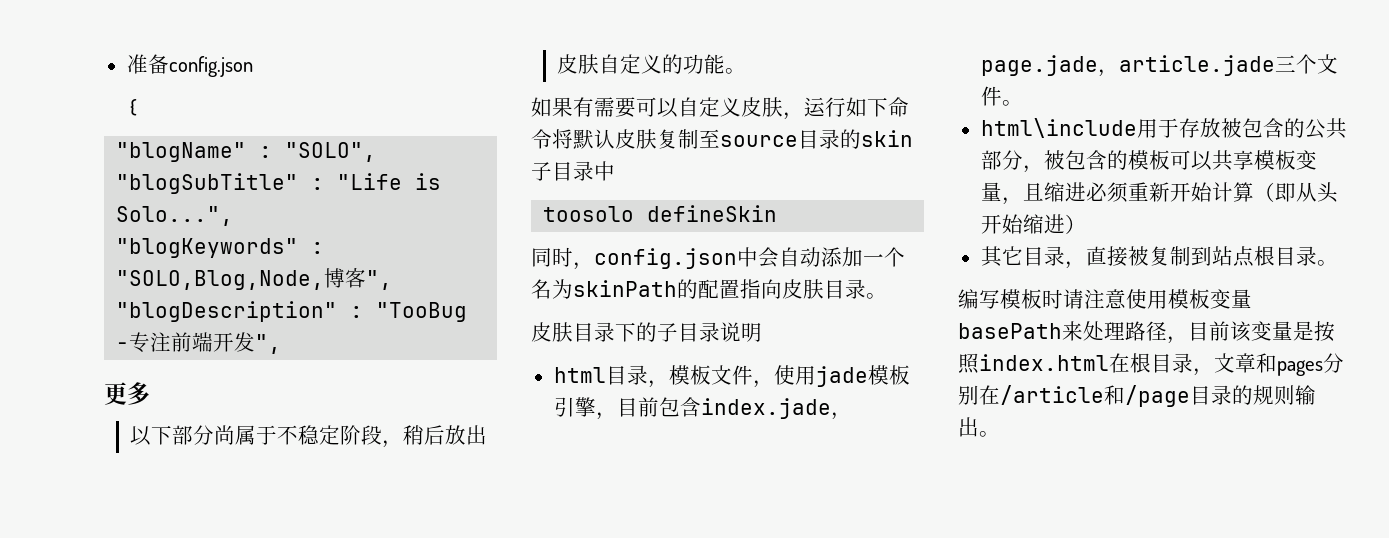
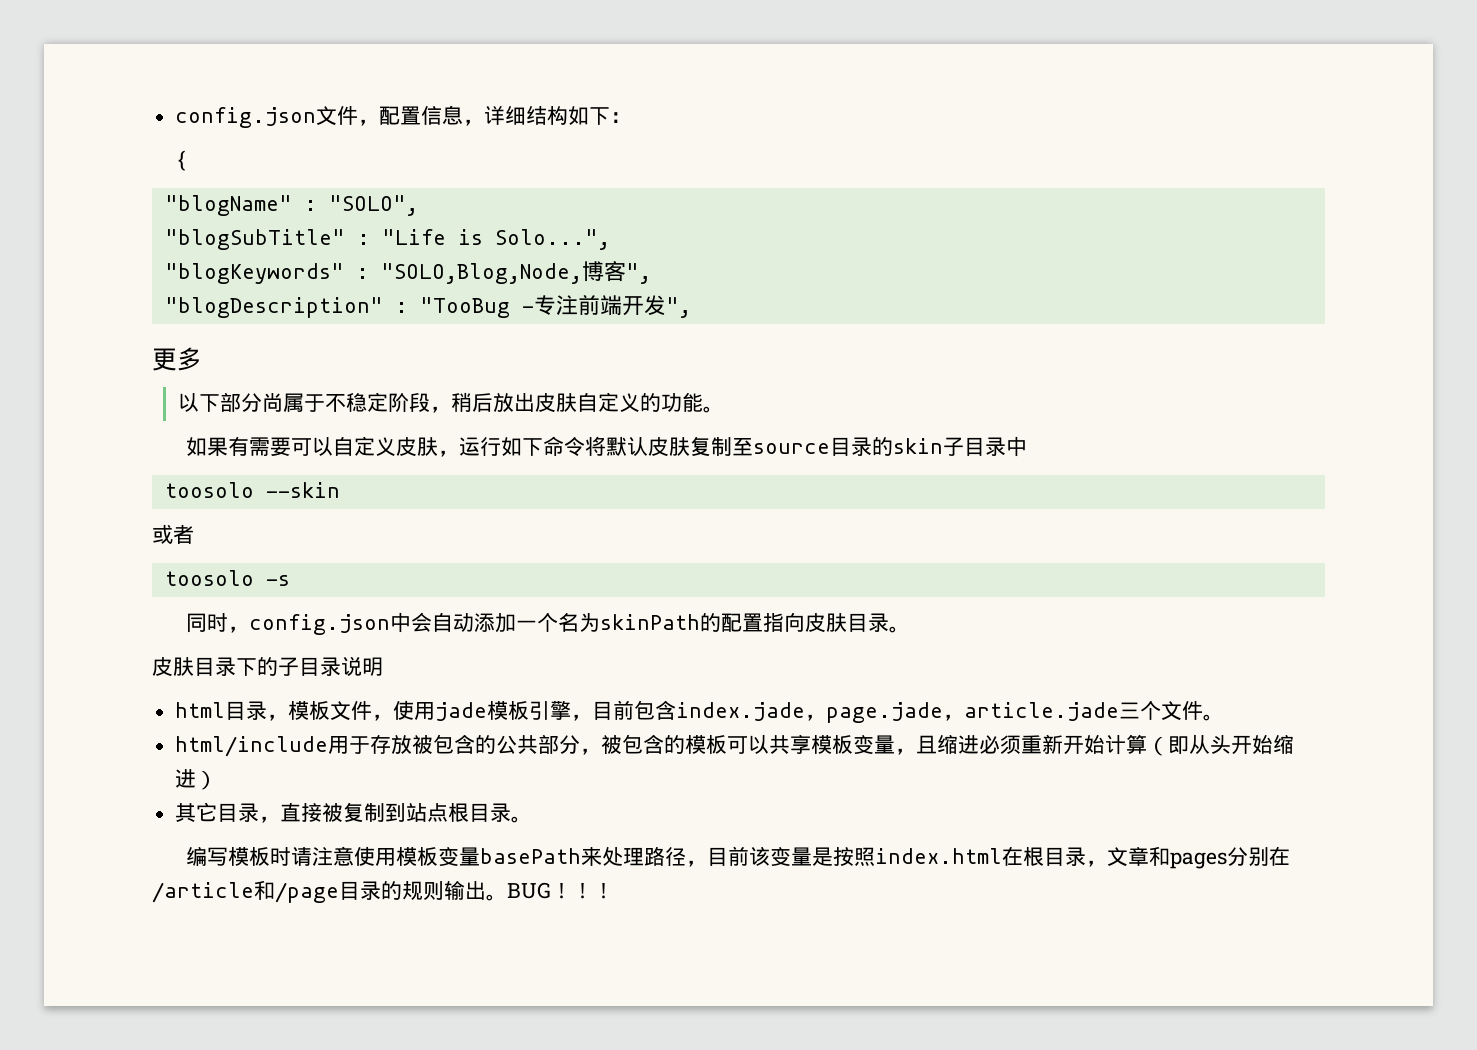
[126,54,253,77] 准备config.json -> [175,105,632,128] config.json文件，配置信息，详细结构如下：
[647,205,778,222] defineSkin -> [265,482,340,498] [152,524,194,544] [164,570,290,586] --skin // 或者 // toosolo -s
[980,118,1137,138] html\include -> [175,736,329,757] html/include
(1000, 434) none -> [507,882,614,899] BUG！！！

